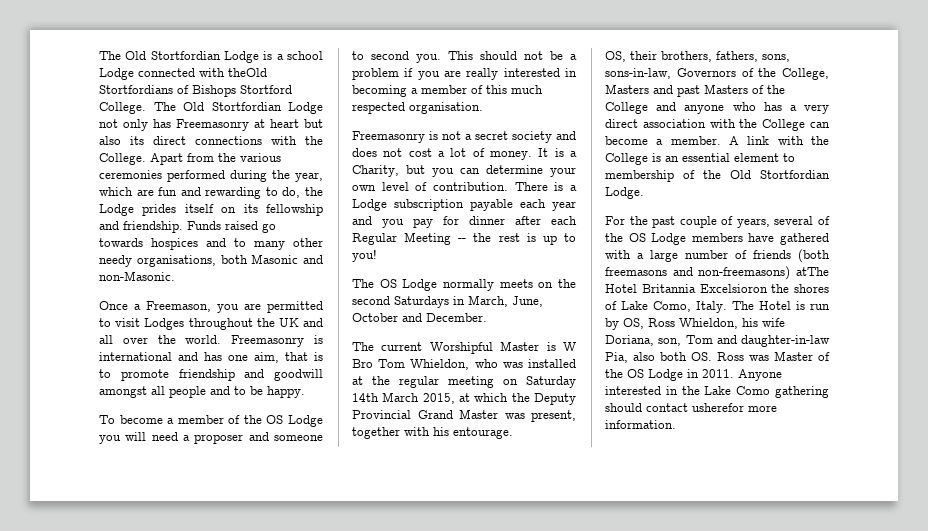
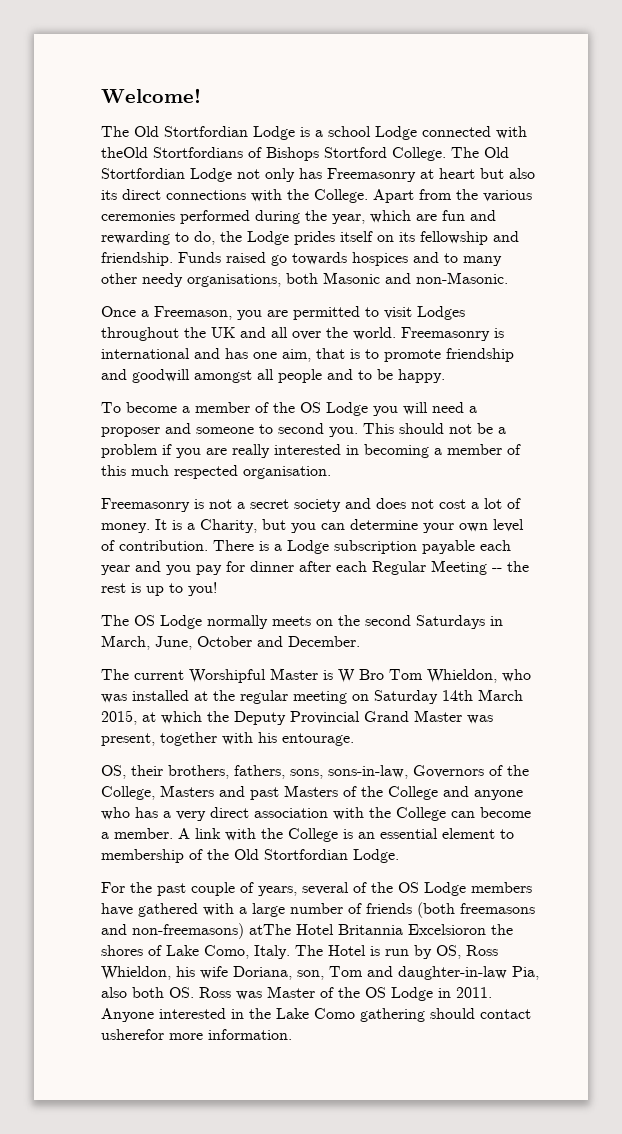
(99, 55) none -> [101,88,201,103] Welcome! //

